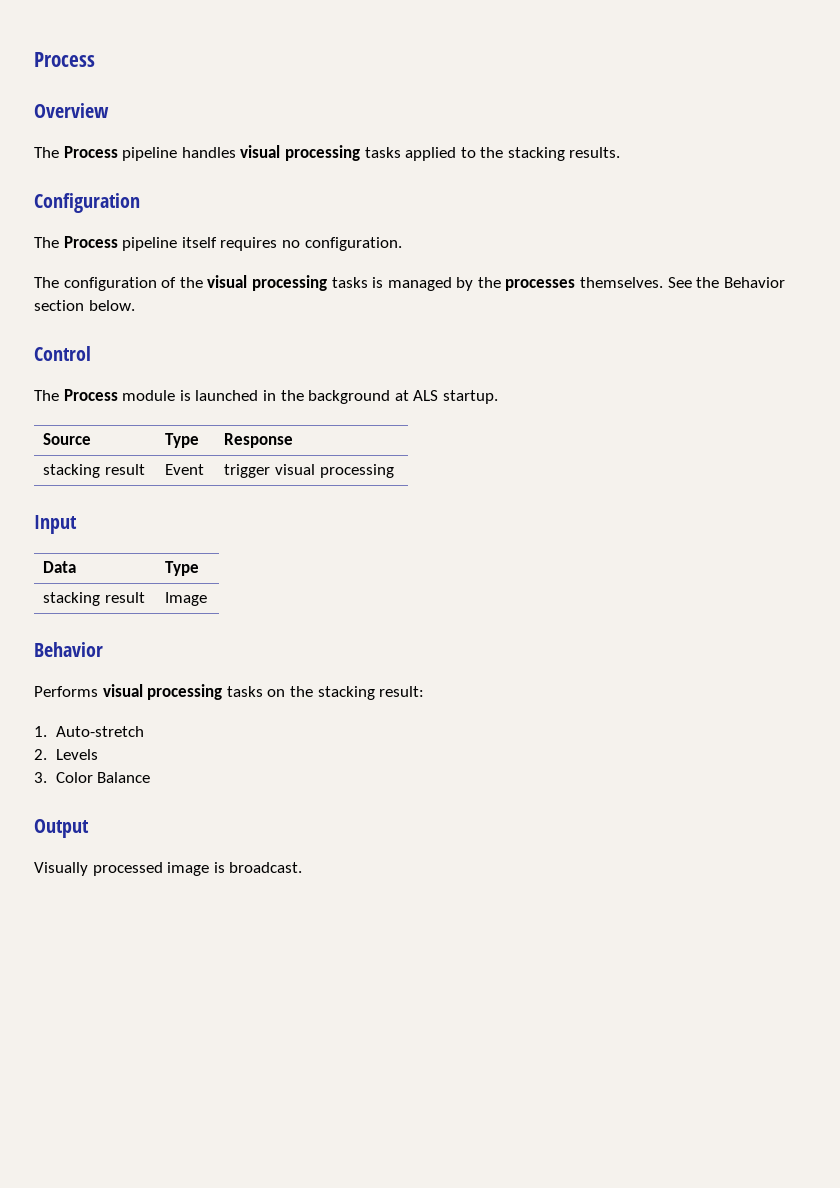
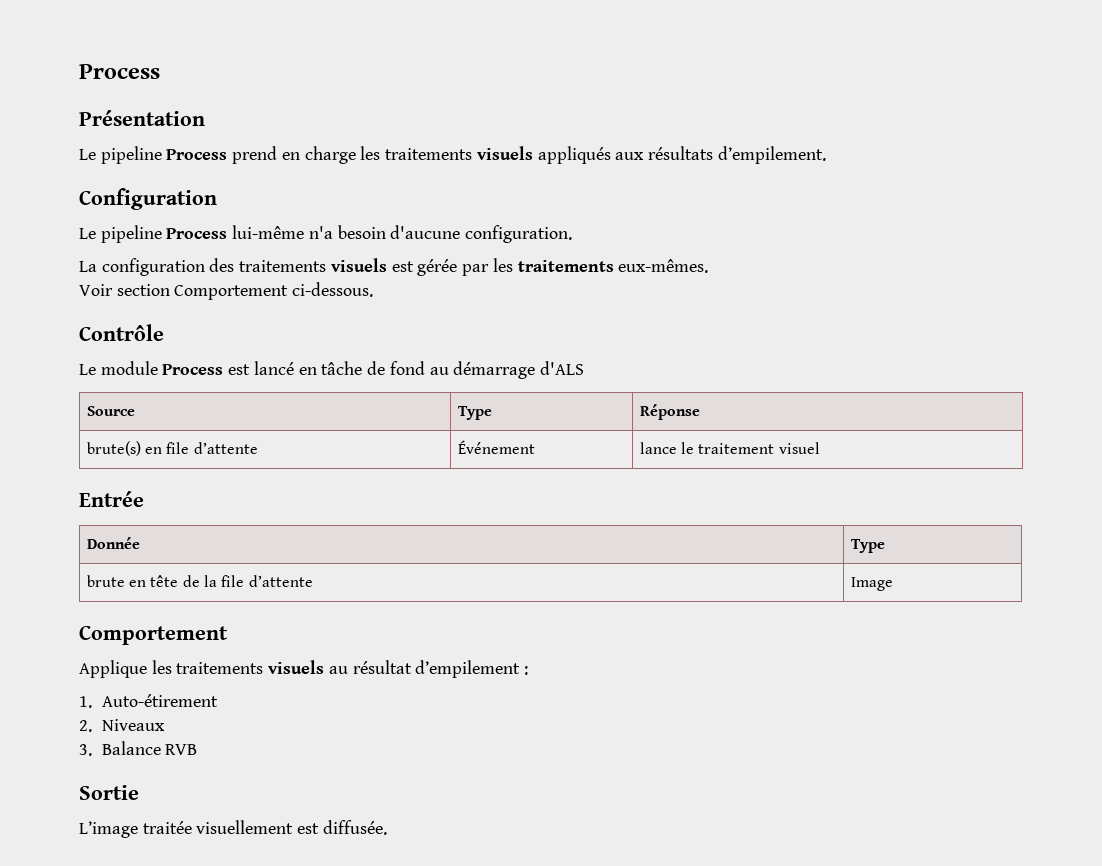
[34,103,109,118] [34,145,621,161] [34,193,140,213] [34,236,402,251] [34,275,785,291] [34,300,135,311] [34,346,91,361] [34,389,498,404] [43,433,92,445] [165,433,200,448] [224,433,294,448] [43,464,146,478] [165,464,205,475] [224,464,394,478] [34,515,77,534] [43,561,77,573] [165,561,200,576] [43,592,146,606] [165,592,208,606] [34,642,103,657] [34,684,425,700] Overview // The Process pipeline handles visual processing tasks applied to the stacking results. // Configuration // The Process pipeline itself requires no configuration. // The configuration of the visual processing tasks is managed by the processes themselves. See the Behavior section below. // Control // The Process module is launched in the background at ALS startup. // Source | Type | Response // stacking result | Event | trigger visual processing // Input // Data | Type // stacking result | Image // Behavior // Performs visual processing tasks on the stacking result: -> [79,110,205,126] [79,146,826,164] [79,188,217,210] [79,225,573,243] [79,258,709,276] [79,282,374,300] [79,324,164,341] [79,361,584,379] [86,406,135,416] [457,406,492,420] [639,404,700,420] [86,441,258,456] [457,440,535,454] [639,442,820,454] [79,491,144,507] [86,537,140,549] [850,539,885,553] [86,575,313,587] [850,577,893,591] [79,625,228,645] [79,660,529,678] Présentation // Le pipeline Process prend en charge les traitements visuels appliqués aux résultats d’empilement. // Configuration // Le pipeline Process lui-même n'a besoin d'aucune configuration. // La configuration des traitements visuels est gérée par les traitements eux-mêmes. // Voir section Comportement ci-dessous. // Contrôle // Le module Process est lancé en tâche de fond au démarrage d'ALS // Source | Type | Réponse // brute(s) en file d’attente | Événement | lance le traitement visuel // Entrée // Donnée | Type // brute en tête de la file d’attente | Image // Comportement // Applique les traitements visuels au résultat d’empilement :
[55,726,144,737] Auto-stretch -> [101,694,218,707] Auto-étirement
[55,749,98,760] Levels -> [101,719,165,731] Niveaux
[55,772,93,783] Color -> (92, 750) none
[34,819,89,838] [34,862,303,876] // Output // Visually processed image is broadcast. -> [165,744,198,755] [79,785,139,800] [79,820,387,838] RVB // Sortie // L’image traitée visuellement est diffusée.

